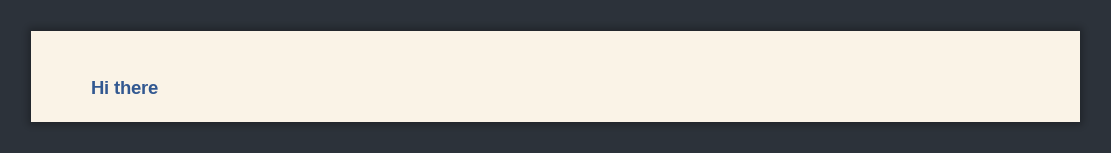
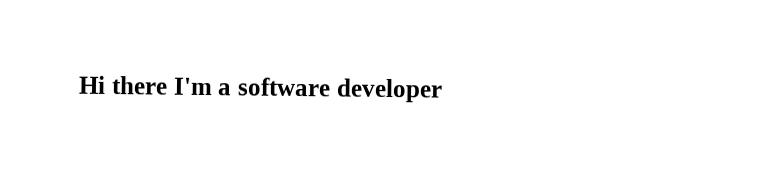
(158, 87) none -> [172,77,443,103] I'm a software developer

